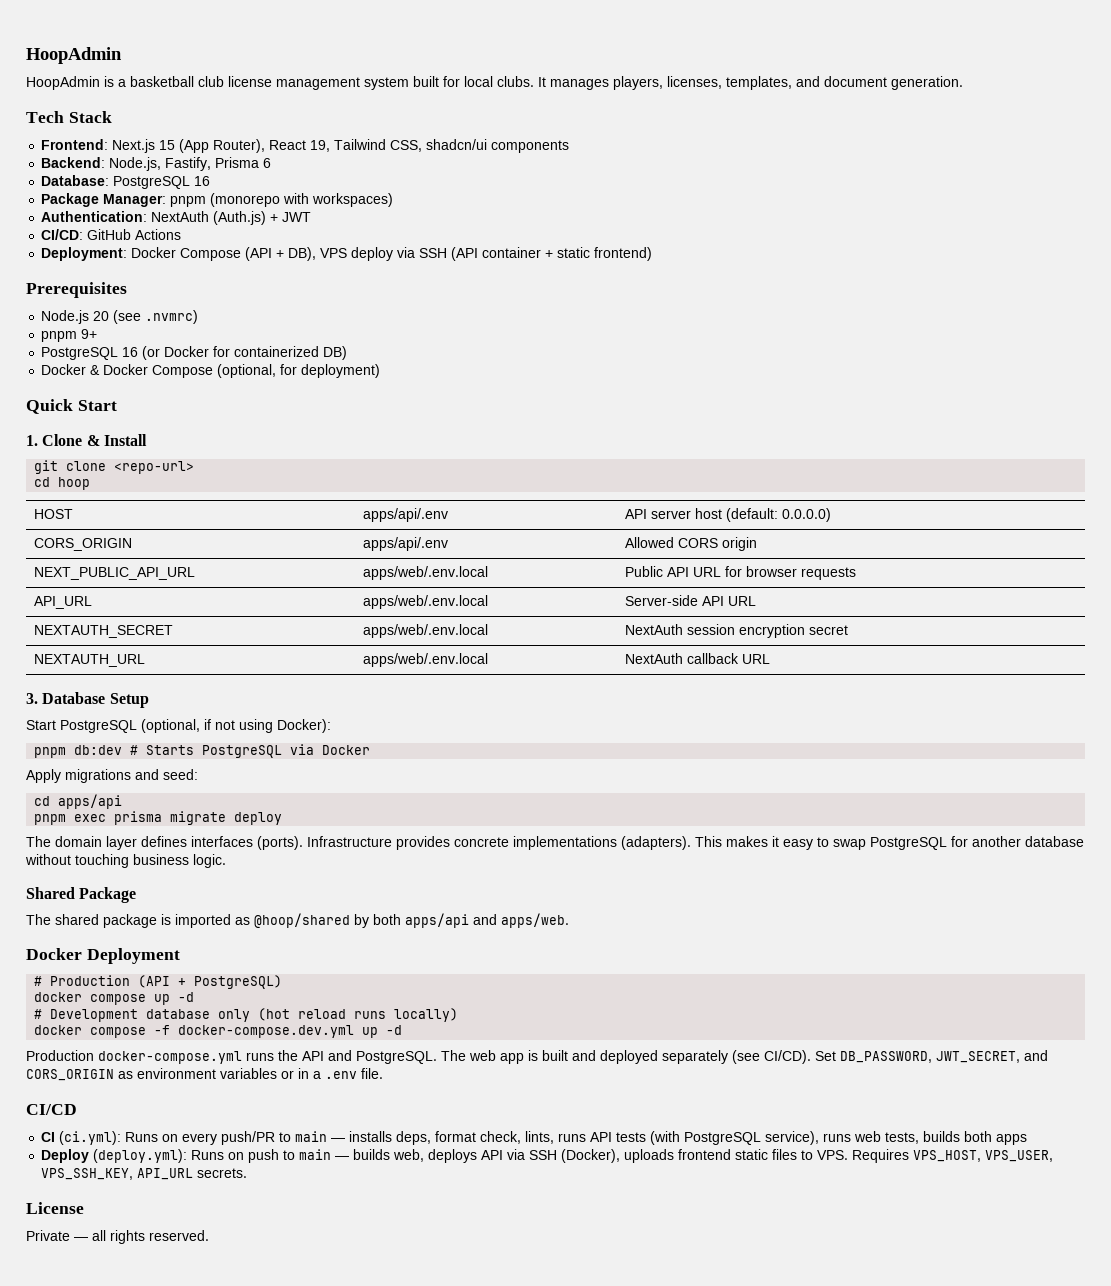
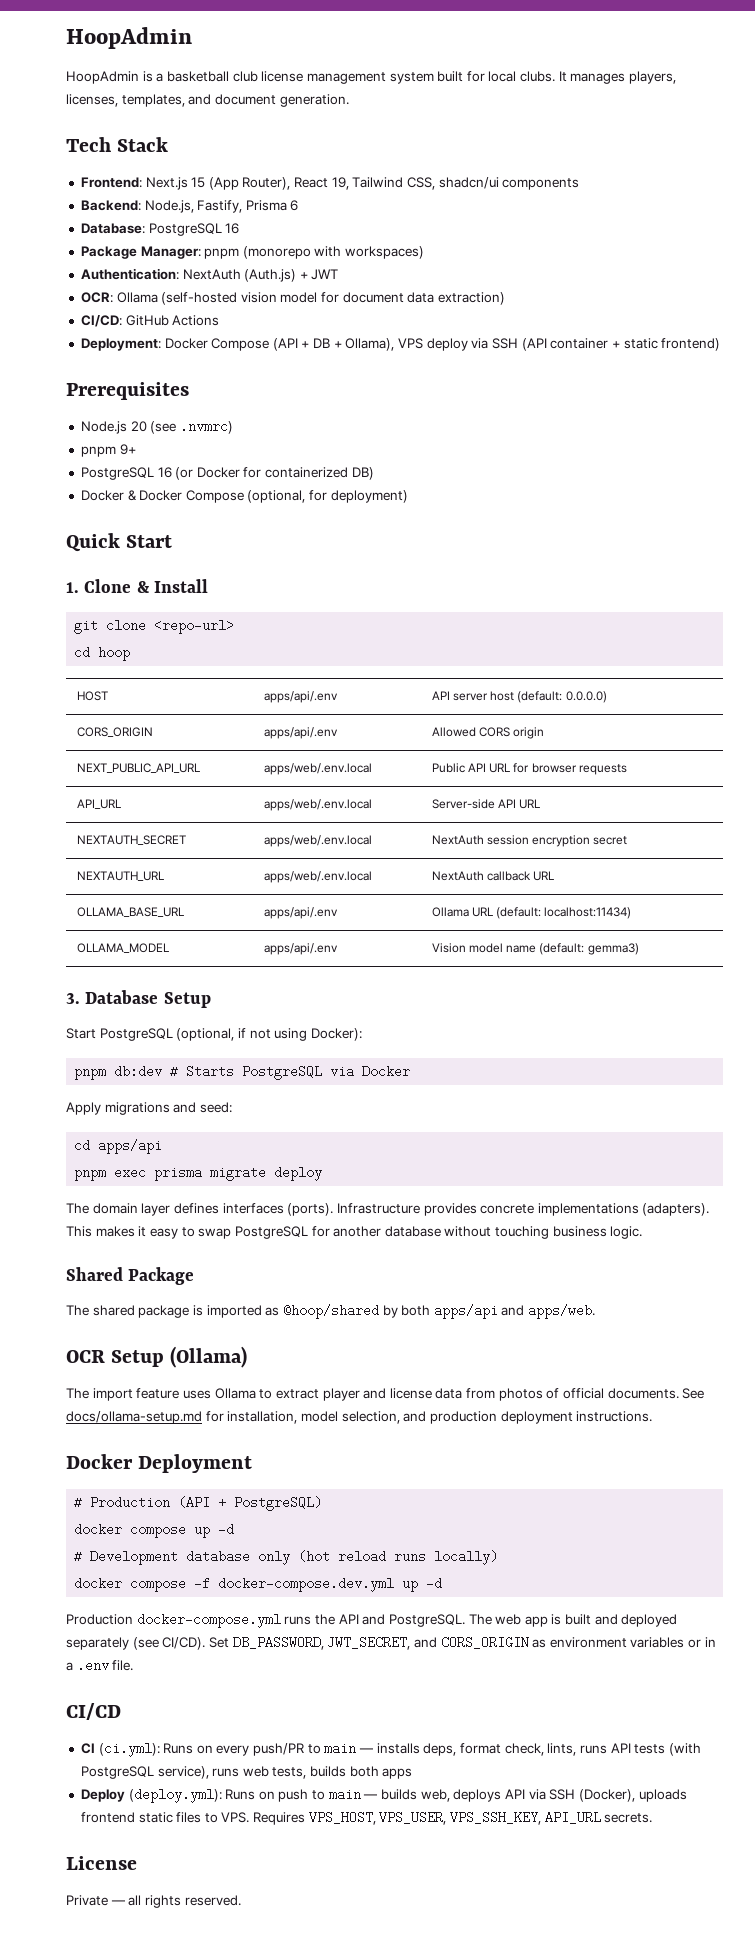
(312, 217) none -> [80,292,506,305] // OCR: Ollama (self-hosted vision model for document data extraction)
[288,247,317,261] DB), -> [313,338,395,351] DB + Ollama),
(771, 659) none -> [76,907,184,917] [263,907,338,919] [431,907,632,919] [76,943,169,953] [263,943,338,955] [431,943,639,955] // OLLAMA_BASE_URL | apps/api/.env | Ollama URL (default: localhost:11434) // OLLAMA_MODEL | apps/api/.env | Vision model name (default: gemma3)
(569, 920) none -> [66,1346,248,1368] [66,1388,705,1401] [66,1411,653,1424] // OCR Setup (Ollama) // The import feature uses Ollama to extract player and license data from photos of official documents. See docs/ollama-setup.md for installation, model selection, and production deployment instructions.

